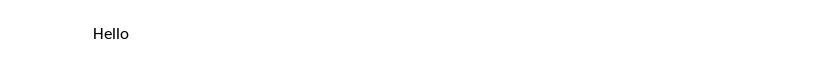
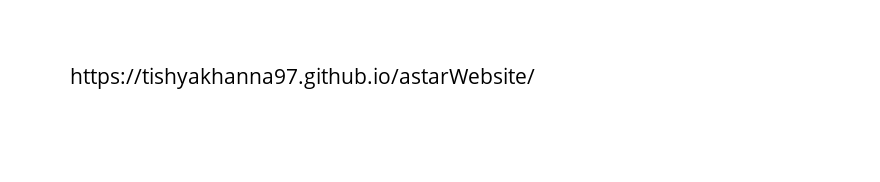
[93,28,129,39] Hello -> [70,67,535,89] https://tishyakhanna97.github.io/astarWebsite/

